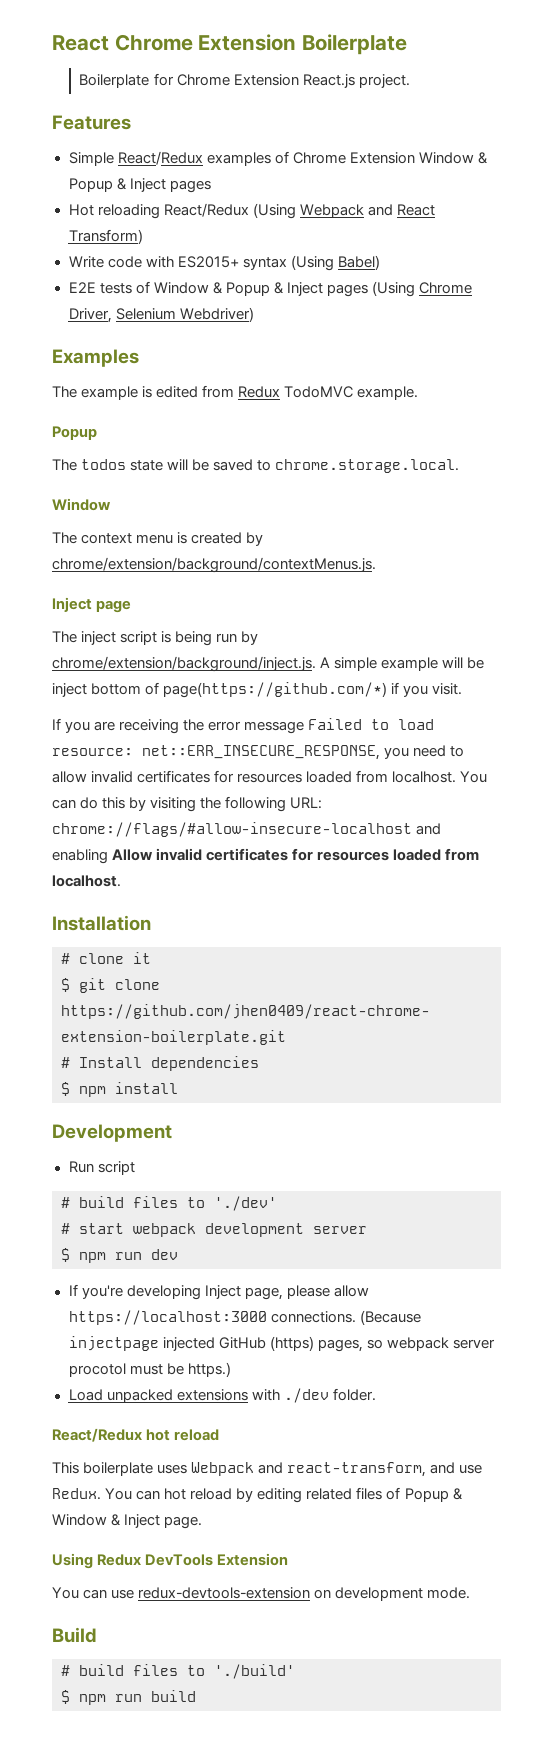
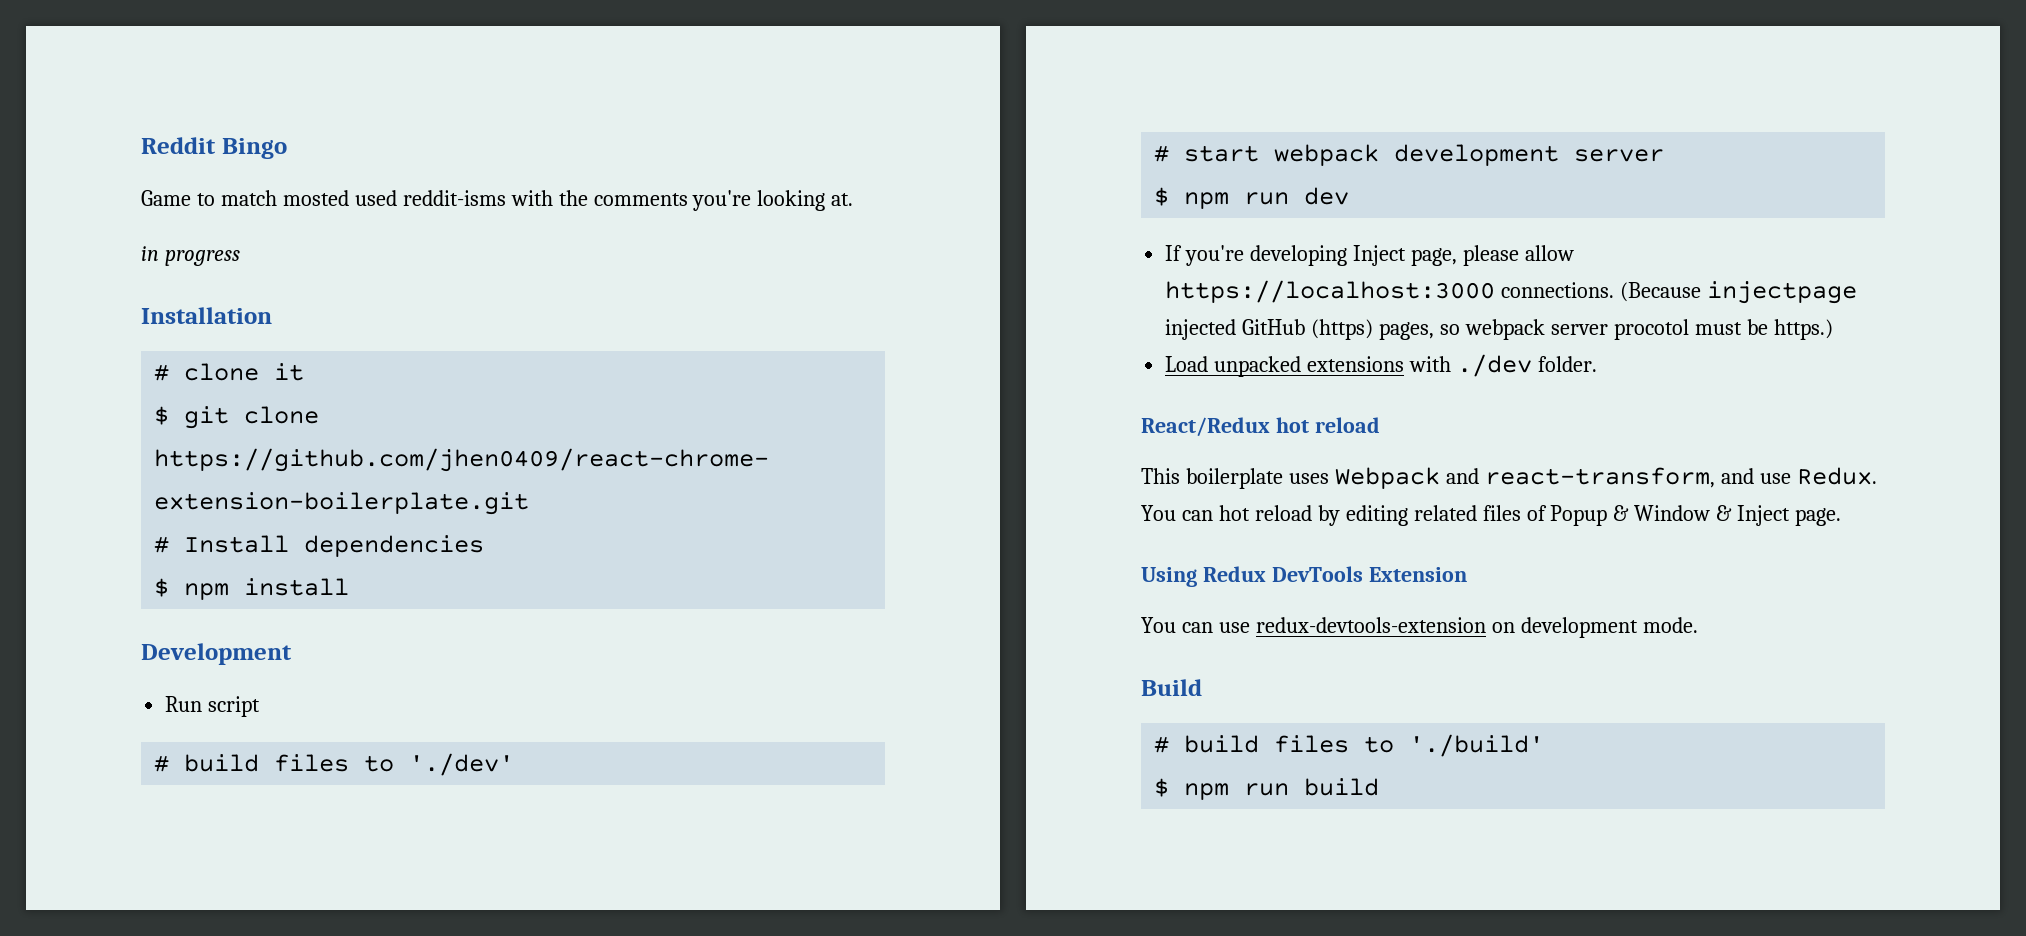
[52,34,408,55] [79,73,410,88] [52,115,131,130] [68,151,488,166] [68,178,211,193] [68,203,435,219] [68,229,143,244] [68,255,380,271] [68,281,473,297] [68,307,254,323] [52,349,139,367] [52,385,419,400] [52,426,97,440] [52,459,460,473] [52,498,111,511] [52,532,264,546] [52,557,376,573] [52,597,132,613] [52,631,259,646] [52,656,485,672] [52,682,463,698] [52,718,435,734] [52,745,465,760] [52,770,488,783] [52,796,323,812] [52,822,442,837] [52,848,480,864] [52,875,121,887] React Chrome Extension Boilerplate // Boilerplate for Chrome Extension React.js project. // Features // Simple React/Redux examples of Chrome Extension Window & Popup & Inject pages // Hot reloading React/Redux (Using Webpack and React Transform) // Write code with ES2015+ syntax (Using Babel) // E2E tests of Window & Popup & Inject pages (Using Chrome Driver, Selenium Webdriver) // Examples // The example is edited from Redux TodoMVC example. // Popup // The todos state will be saved to chrome.storage.local. // Window // The context menu is created by chrome/extension/background/contextMenus.js. // Inject page // The inject script is being run by chrome/extension/background/inject.js. A simple example will be inject bottom of page(https://github.com/*) if you visit. // If you are receiving the error message Failed to load resource: net::ERR_INSECURE_RESPONSE, you need to allow invalid certificates for resources loaded from localhost. You can do this by visiting the following URL: chrome://flags/#allow-insecure-localhost and enabling Allow invalid certificates for resources loaded from localhost. -> [141,137,287,159] [141,190,854,211] [141,246,240,266] Reddit Bingo // Game to match mosted used reddit-isms with the comments you're looking at. // in progress

